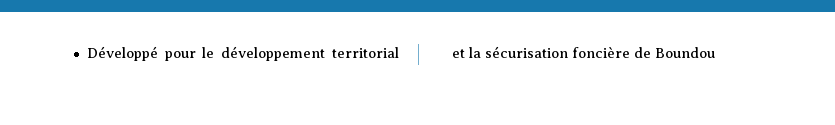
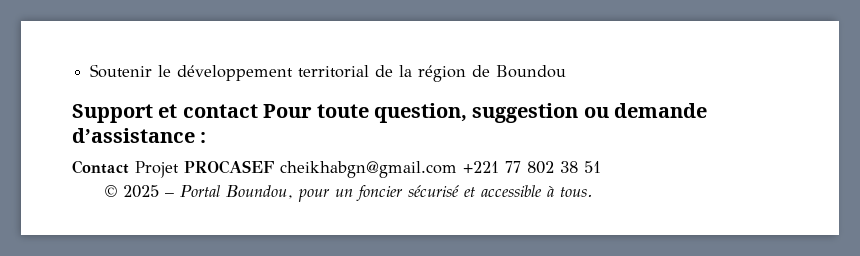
[86,46,196,61] Développé pour -> [90,64,153,78] Soutenir
[451,46,715,58] et la sécurisation foncière de Boundou -> [375,65,567,82] [72,103,708,123] [72,128,207,143] [72,160,601,178] [105,185,594,202] de la région de Boundou // Support et contact Pour toute question, suggestion ou demande d’assistance : // Contact Projet PROCASEF cheikhabgn@gmail.com +221 77 802 38 51 // © 2025 – Portal Boundou, pour un foncier sécurisé et accessible à tous.

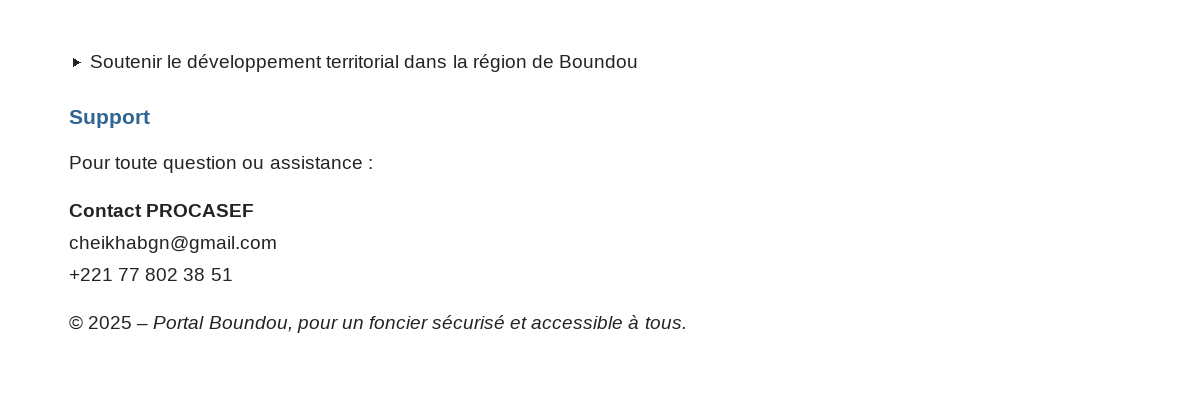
[375,65,394,77] de -> [404,55,448,68] dans
[158,103,708,123] [72,128,195,143] et contact Pour toute question, suggestion ou demande d’assistance -> [69,156,363,173] // Pour toute question ou assistance
[135,161,179,178] Projet -> (142, 210) none
(274, 167) none -> (255, 210) //
(457, 169) none -> (277, 244) //

